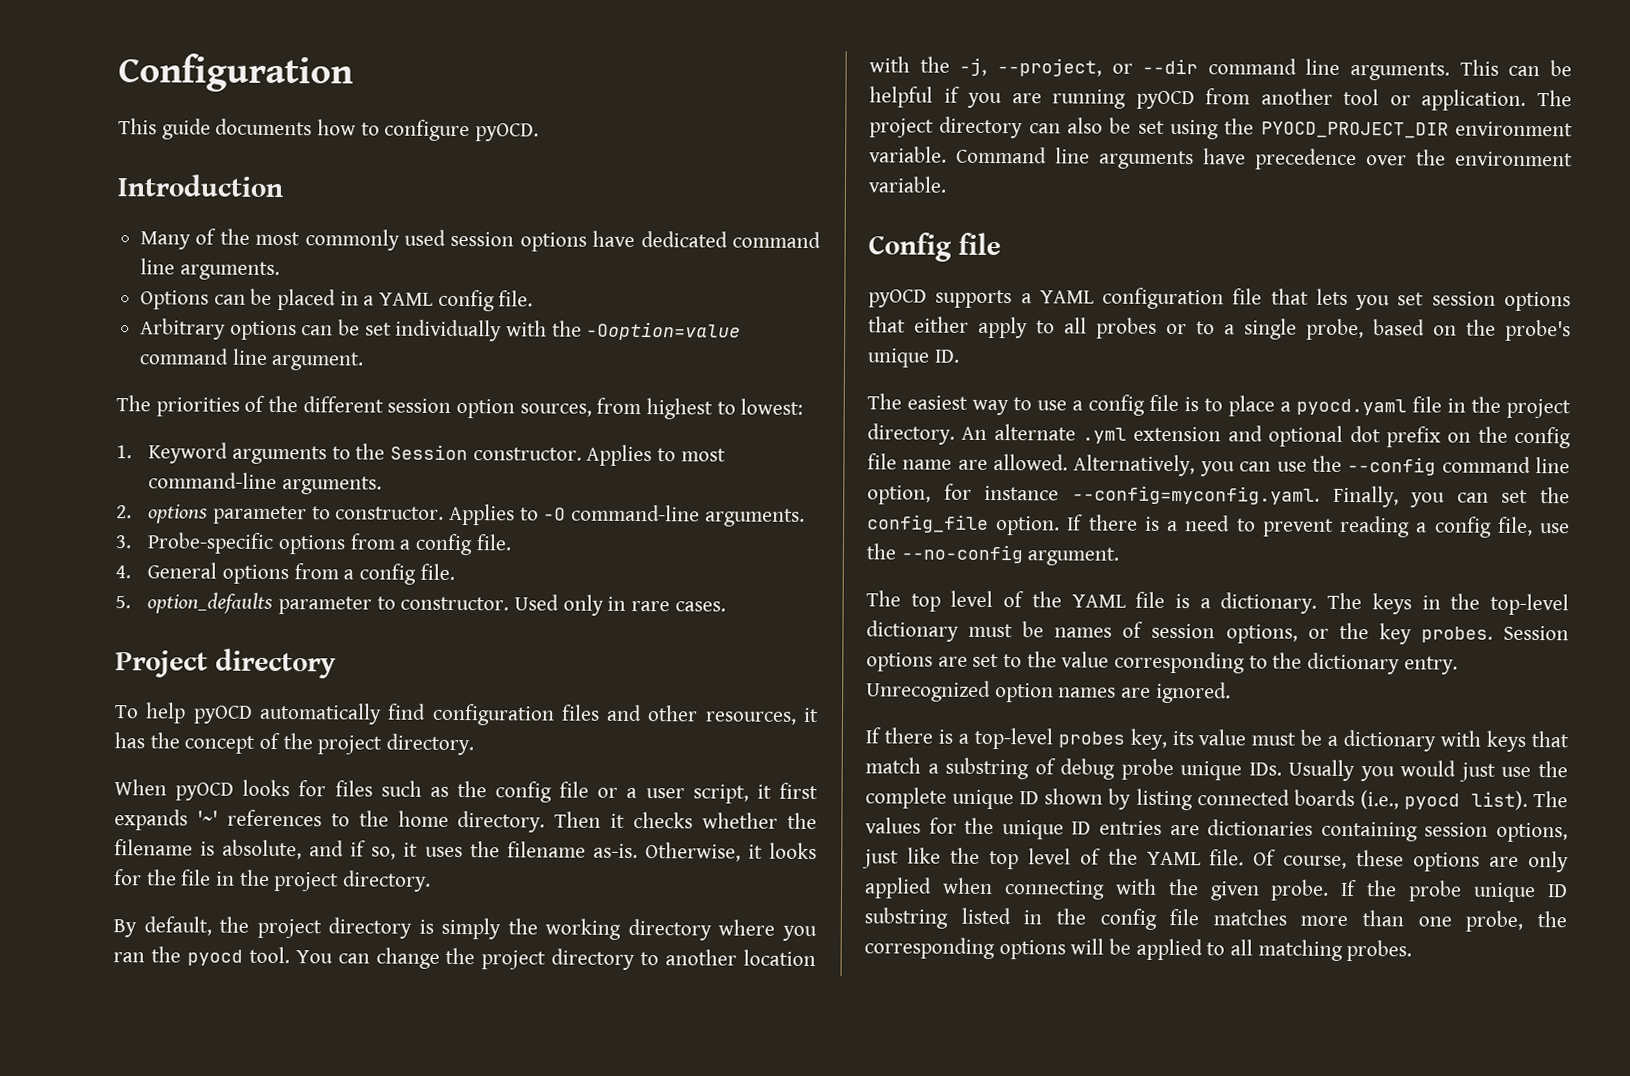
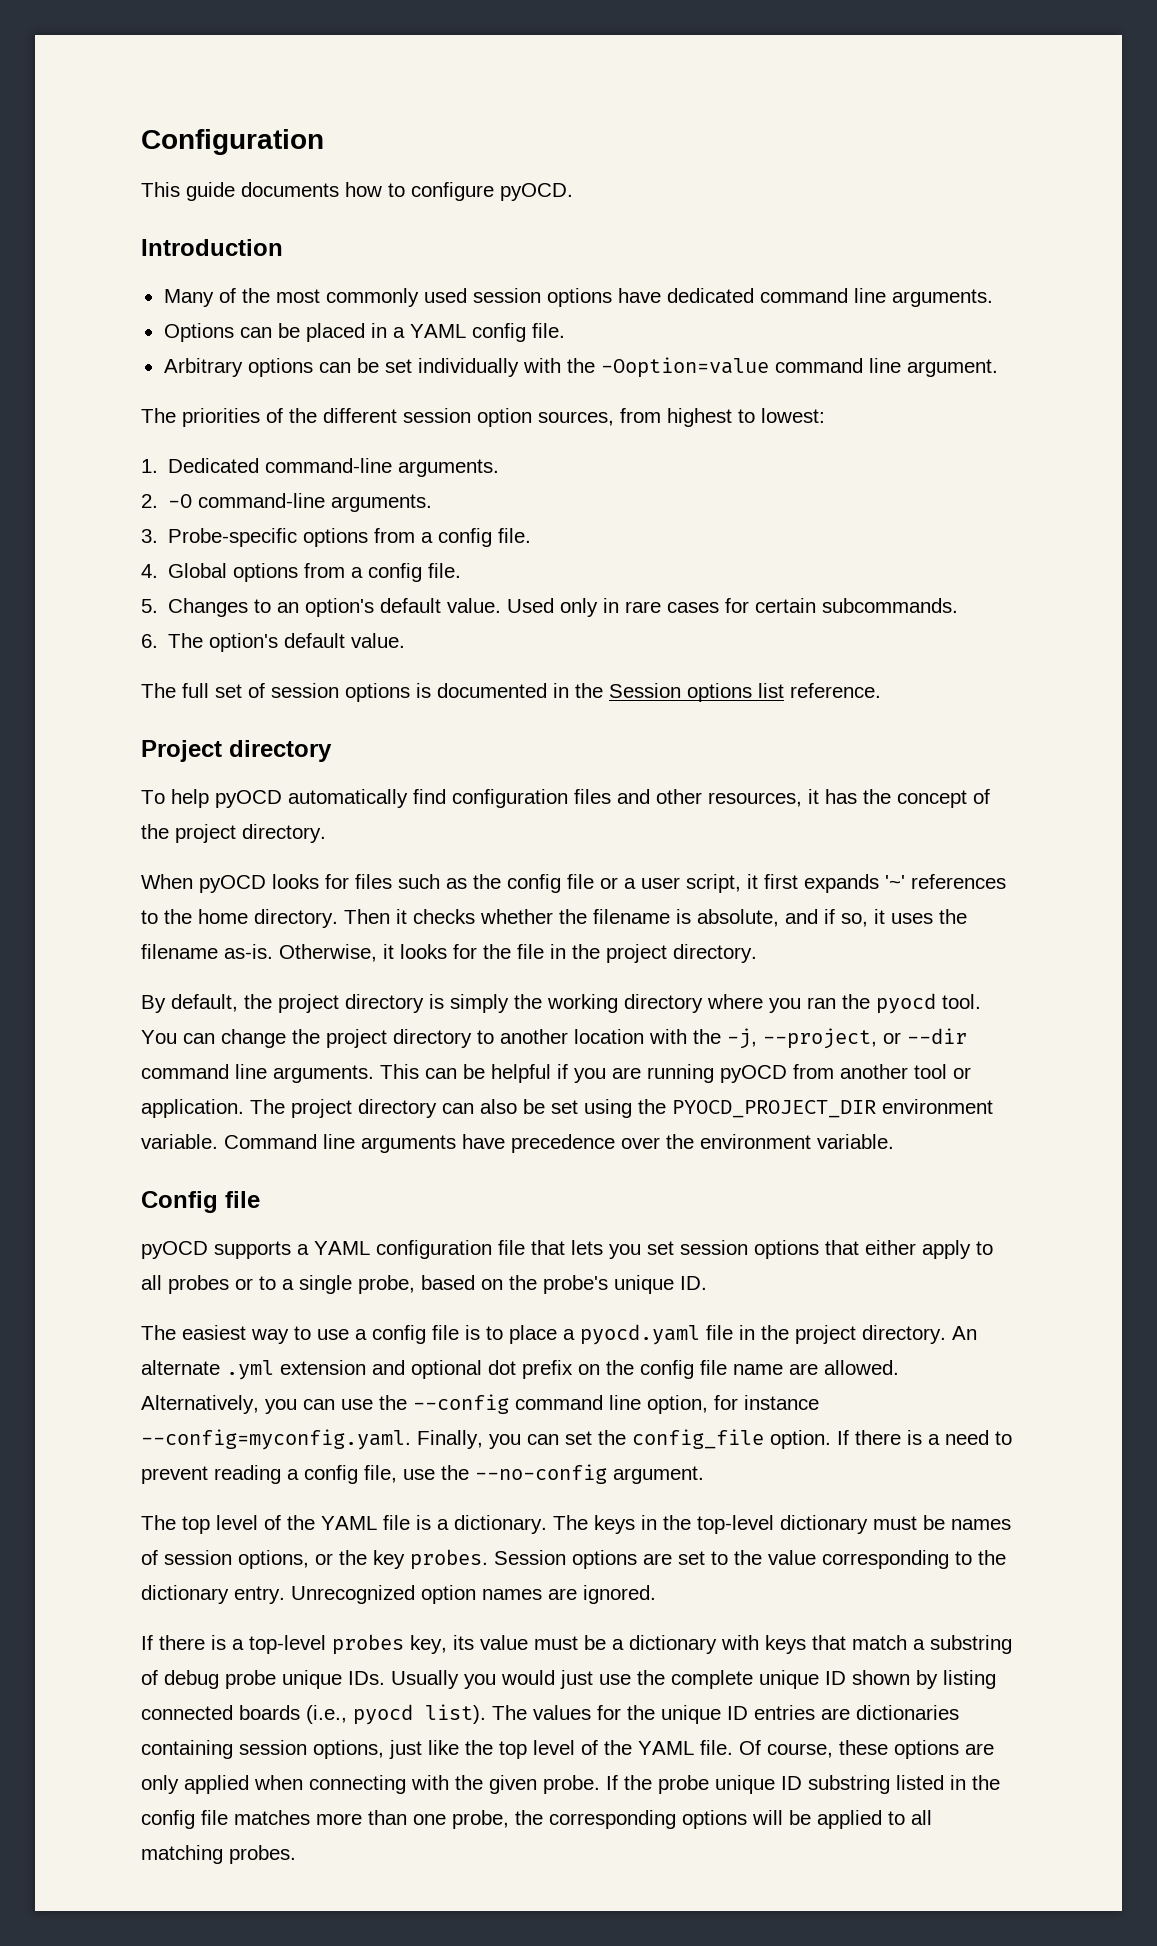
[148,442,726,467] [148,472,382,495] [116,503,539,526] Keyword arguments to the Session constructor. Applies to most command-line arguments. // 2. options parameter to constructor. Applies to -> [168,458,500,477] [141,494,158,508] Dedicated command-line arguments. // 2.
[147,562,218,579] General -> [168,563,228,578] Global
[147,592,726,616] option_defaults parameter to constructor. Used only in rare cases. -> [168,598,959,617] [141,633,406,652] [141,683,881,702] Changes to an option's default value. Used only in rare cases for certain subcommands. // 6. The option's default value. // The full set of session options is documented in the Session options list reference.

